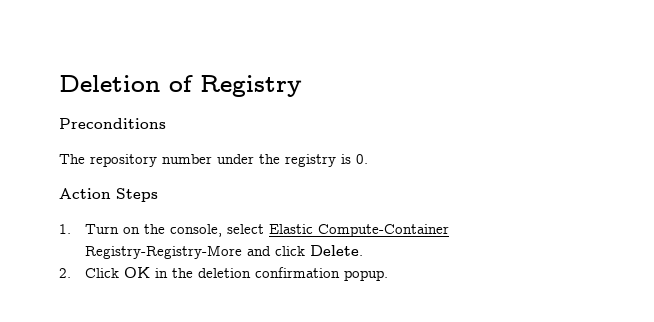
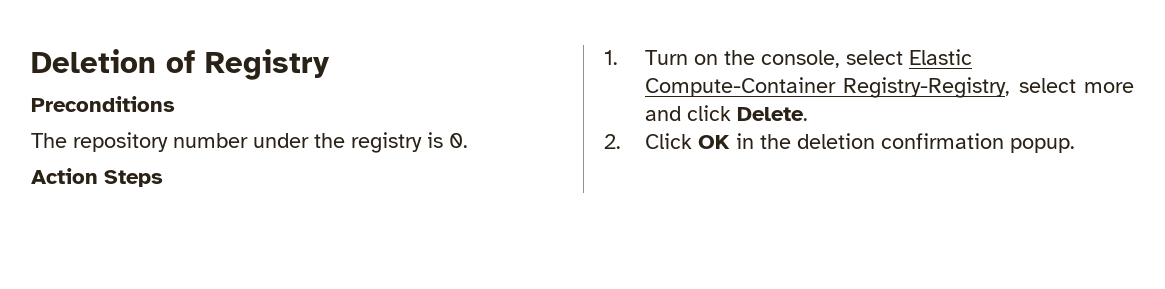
[84,245,242,259] Registry-Registry-More -> [843,77,1134,98] Registry-Registry, select more

